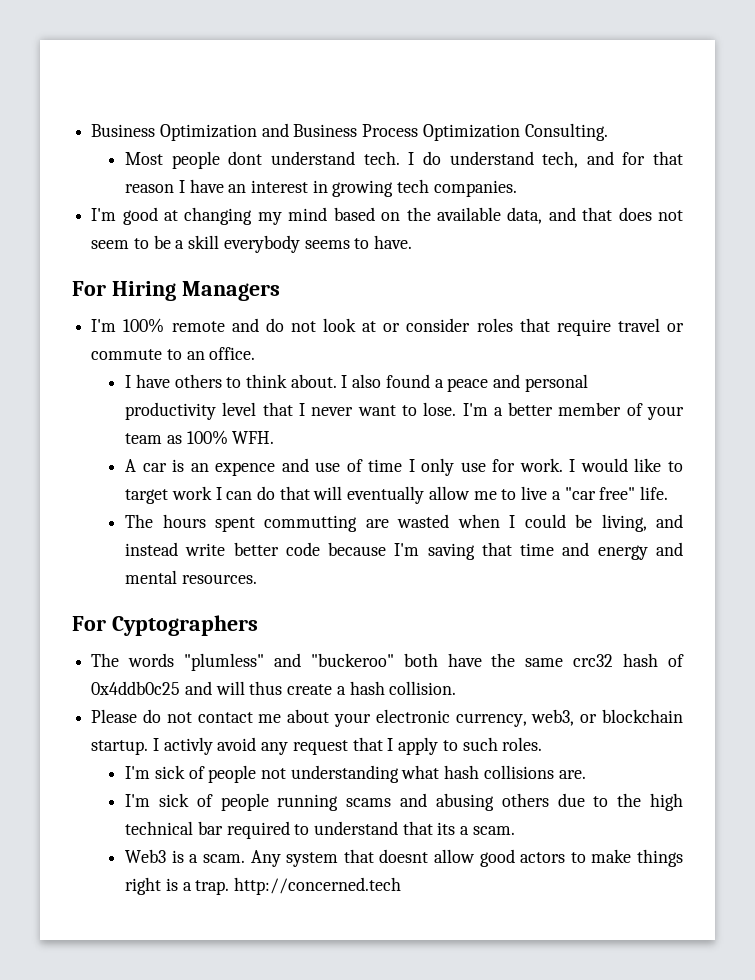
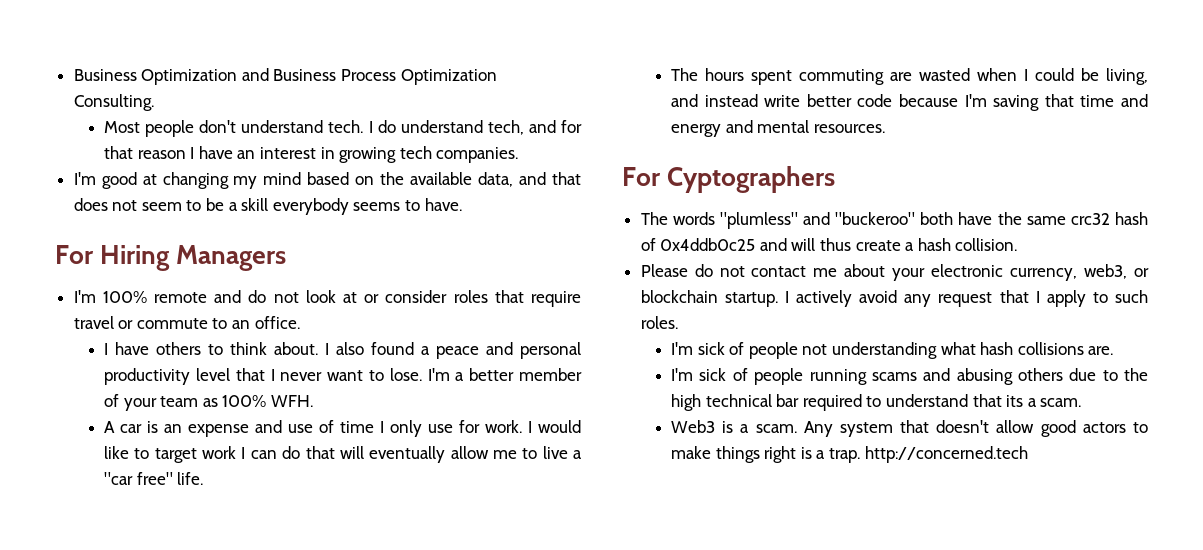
[228,151,263,165] dont -> [199,120,237,133] don't
[215,462,276,476] expence -> [188,424,250,437] expense
[264,515,358,532] commutting -> [799,69,885,85] commuting
[163,737,213,755] activly -> [796,290,853,307] actively
[379,849,429,863] doesnt -> [936,420,990,433] doesn't

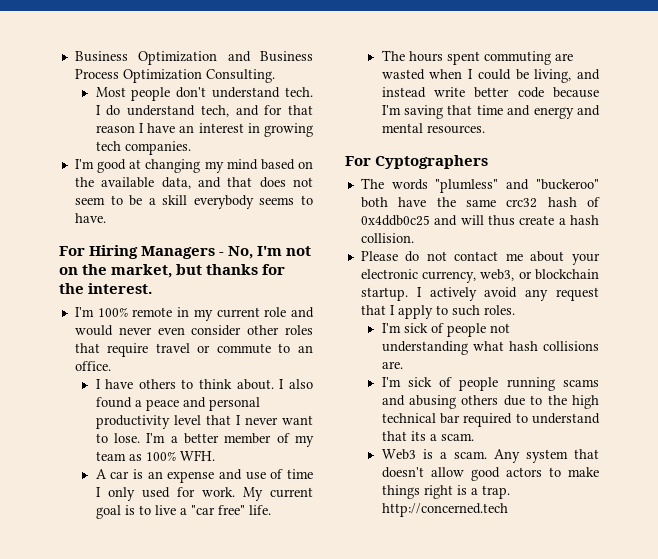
[73,290,448,303] // I'm 100% remote and do not look at or consider -> [219,246,312,259] [59,264,286,278] [59,283,153,294] [74,307,314,321] [74,325,280,336] - No, I'm not on the market, but thanks for the interest. // I'm 100% remote in my current role and would never even consider other
[123,398,157,411] your -> [295,435,314,447] my
[428,424,454,433] use -> [141,487,170,498] used
[528,420,581,433] [104,446,517,463] I would like to target work I can do that will eventually allow me -> [242,487,313,501] [95,505,135,519] My current goal is

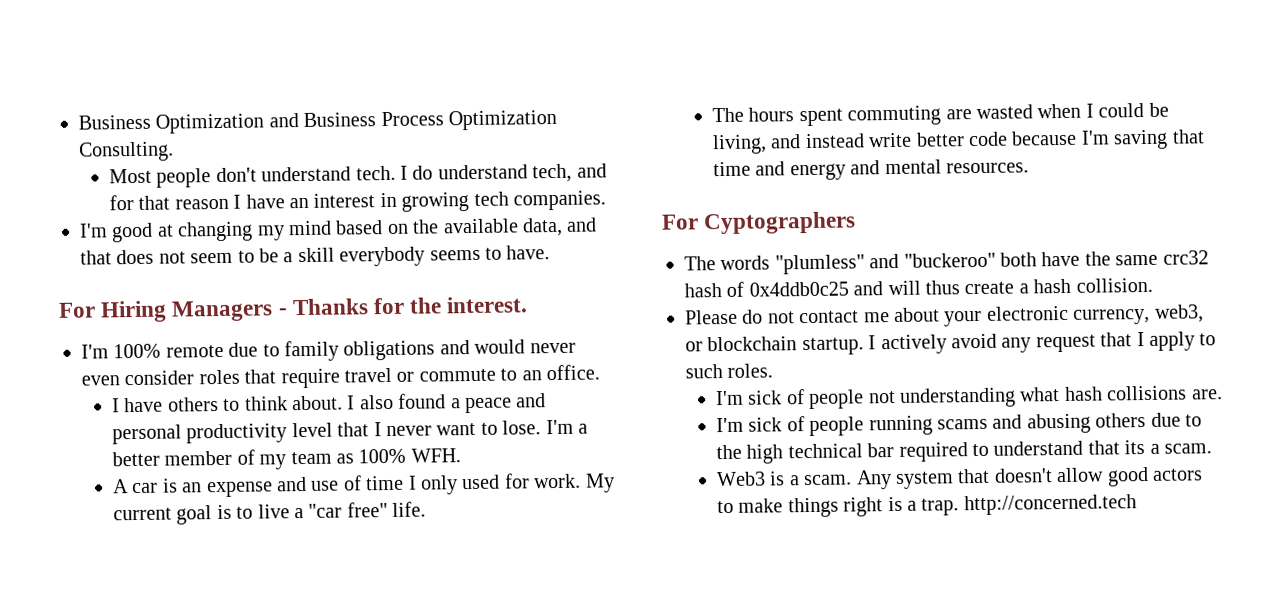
[228,246,312,259] [59,264,259,278] No, I'm not on the market, but thanks -> [291,298,369,316] Thanks
[177,307,287,321] in my current role -> [228,340,436,362] due to family obligations
[247,325,280,335] other -> (195, 378) none

